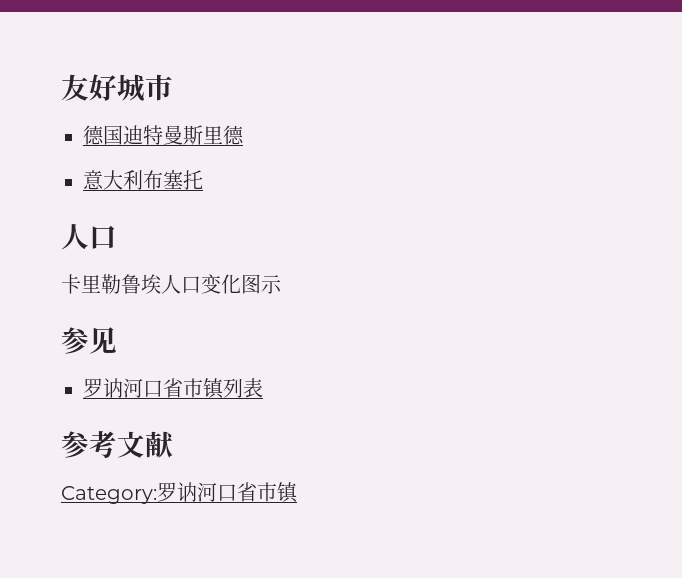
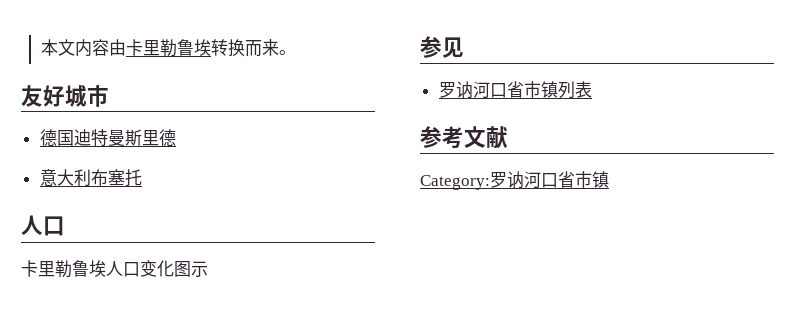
(61, 87) none -> [40,39,296,57] 本文内容由卡里勒鲁埃转换而来。 //

